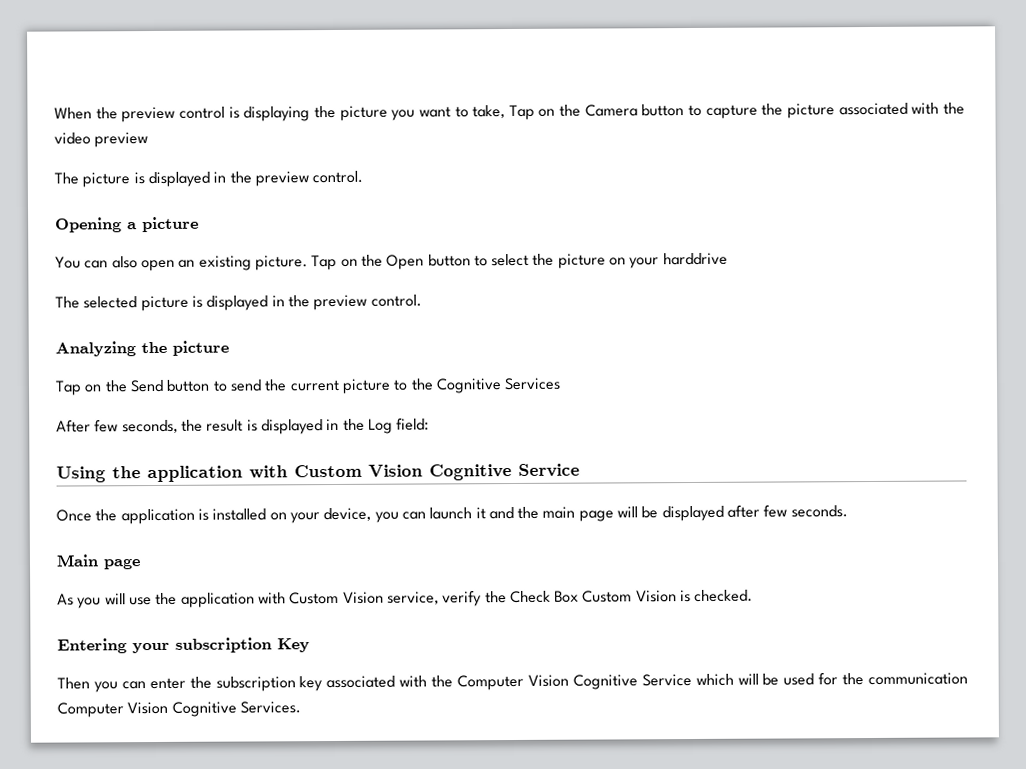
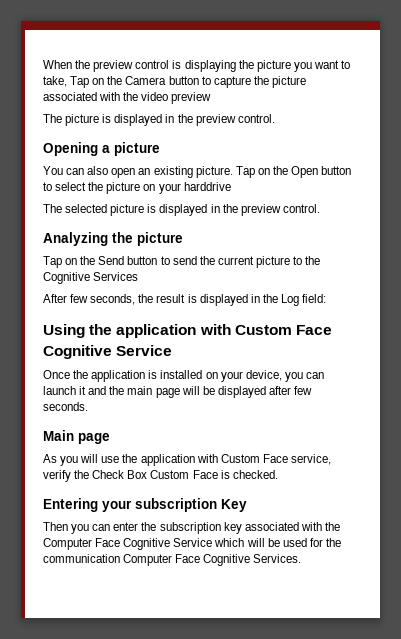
[368,464,423,477] Vision -> [295,325,332,335] Face
[342,591,384,604] Vision -> [262,454,288,463] Face
[635,590,677,603] Vision -> [192,470,218,479] Face
[527,674,569,687] Vision -> [95,538,121,547] Face
[127,701,169,715] Vision -> [175,554,201,563] Face

